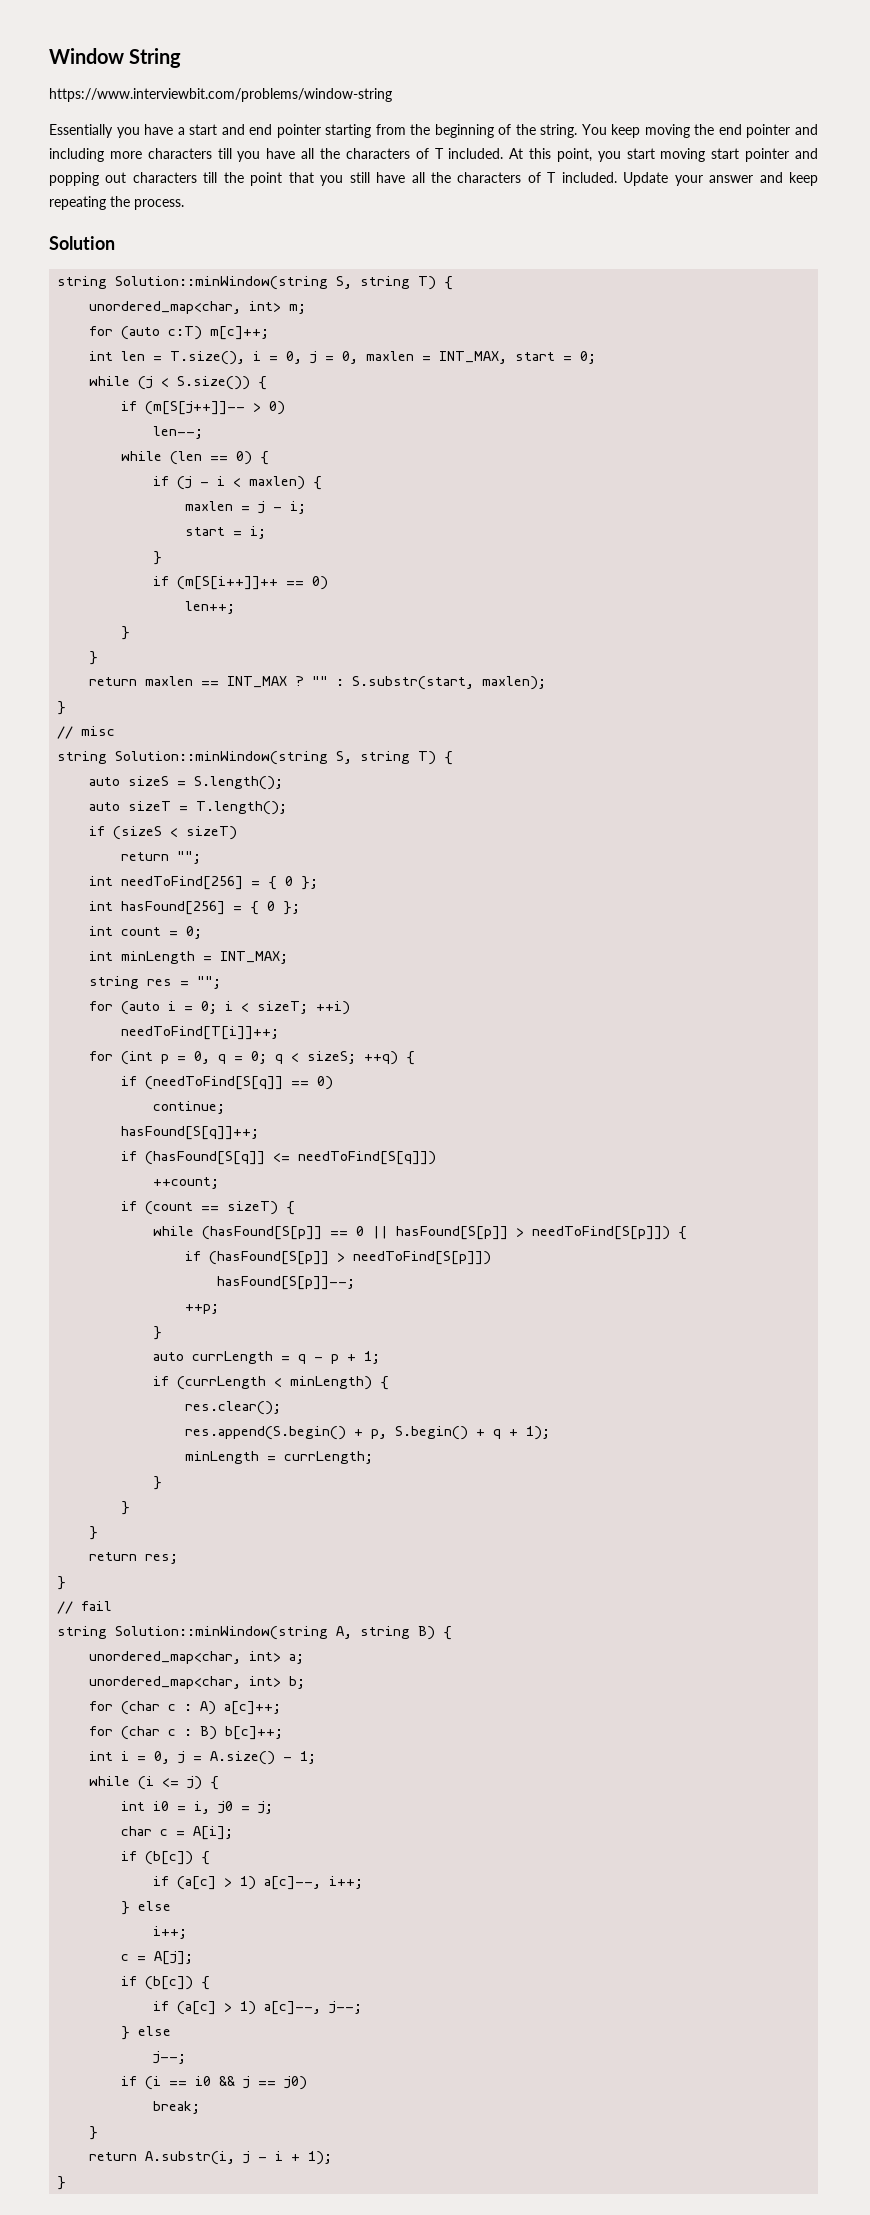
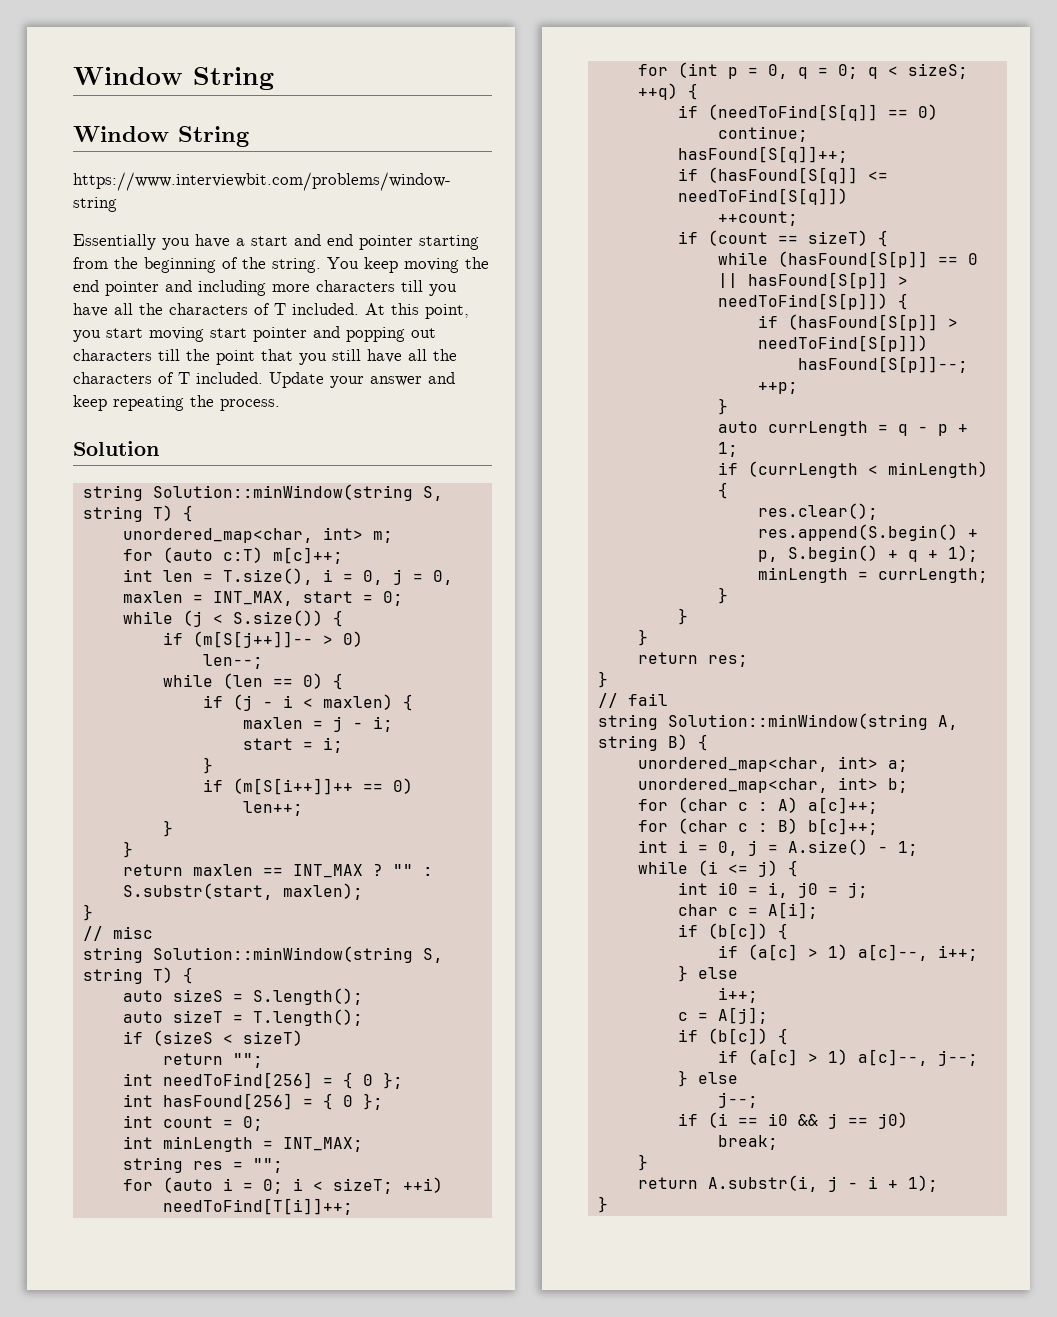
[49,48,182,68] Window String -> [73,67,274,90] [73,126,249,147] Window String // Window String

